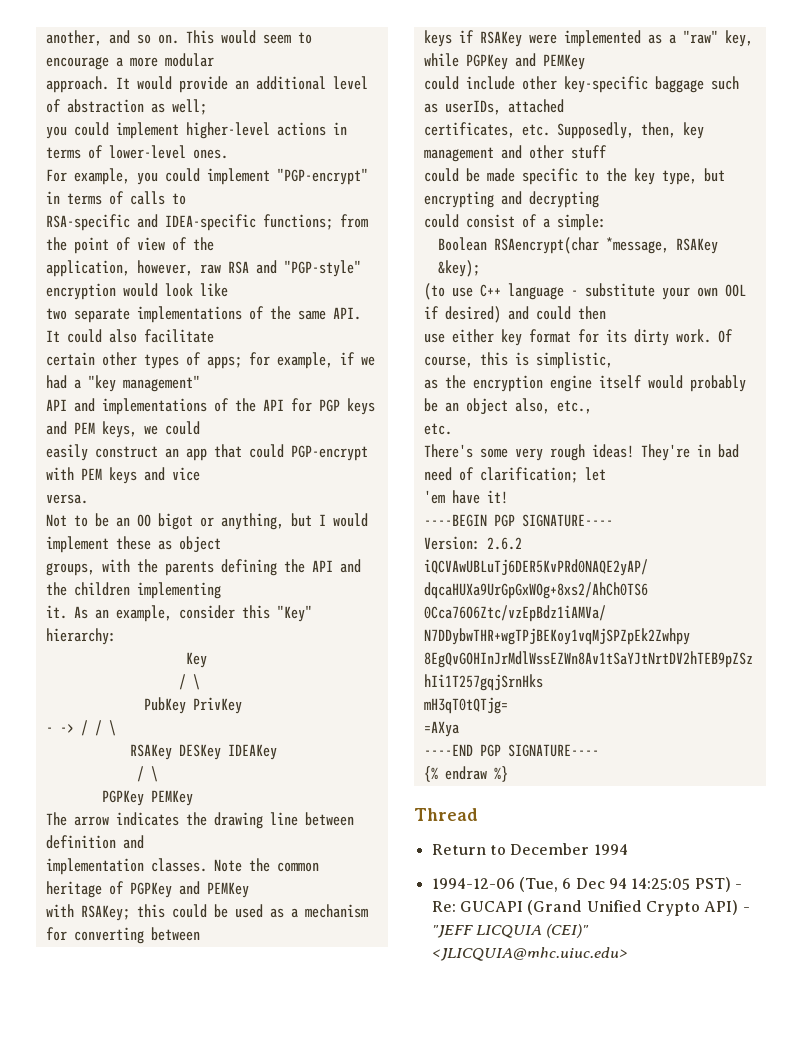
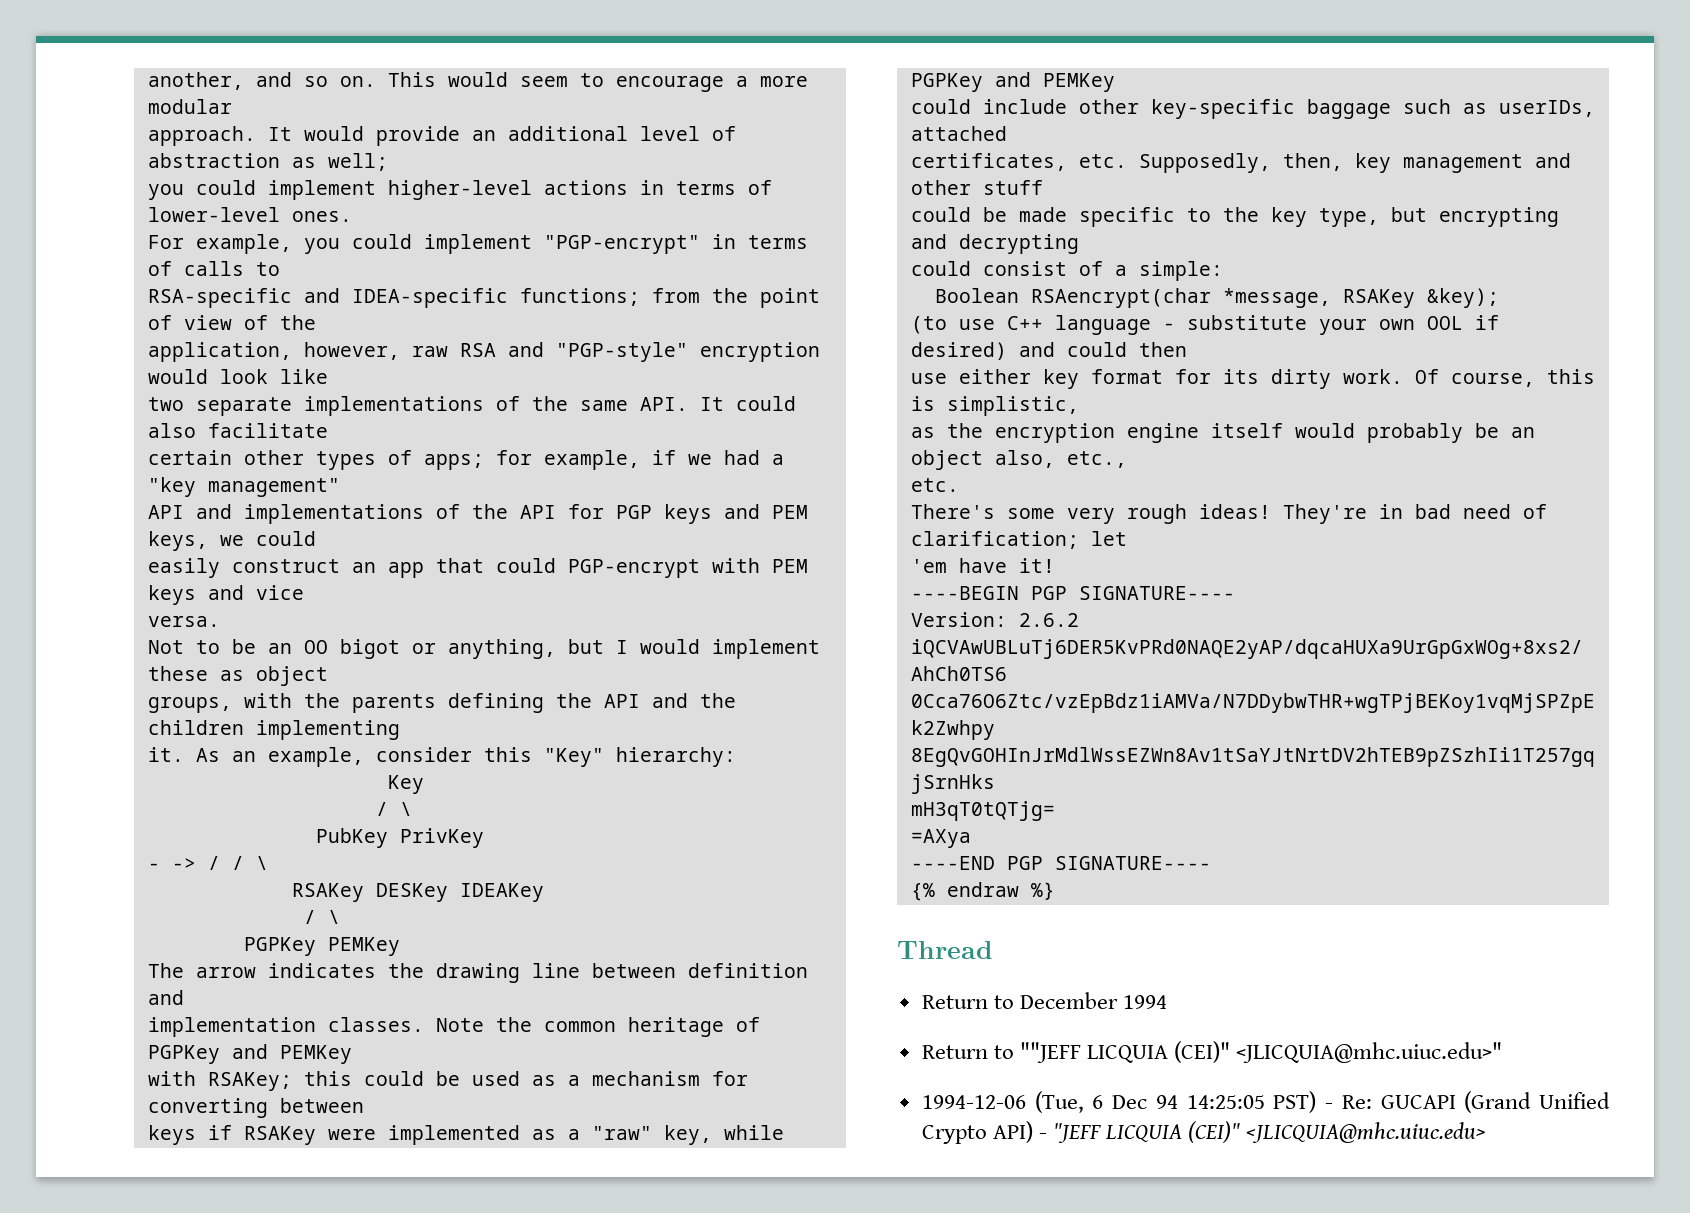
(628, 849) none -> [921,1041,1503,1063] // Return to ""JEFF LICQUIA (CEI)" <JLICQUIA@mhc.uiuc.edu>"

